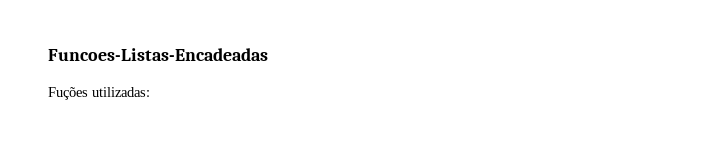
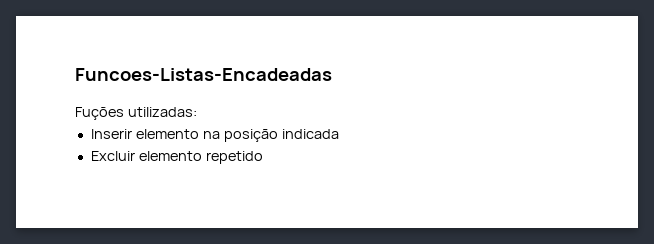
(150, 92) none -> [90,129,339,142] [90,151,263,164] // Inserir elemento na posição indicada // Excluir elemento repetido

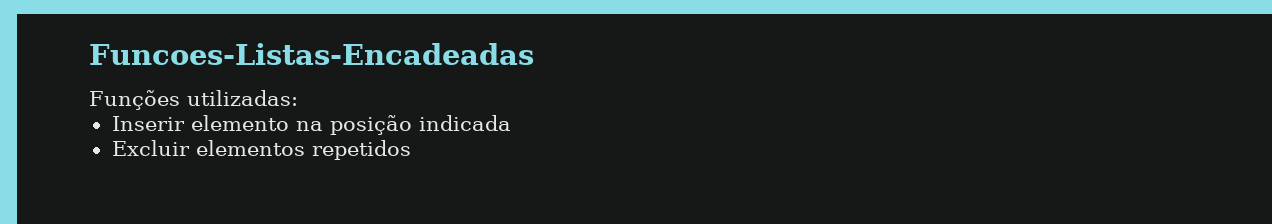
[75,107,124,120] Fuções -> [89,90,180,110] Funções
[138,151,263,164] elemento repetido -> [195,140,411,160] elementos repetidos

